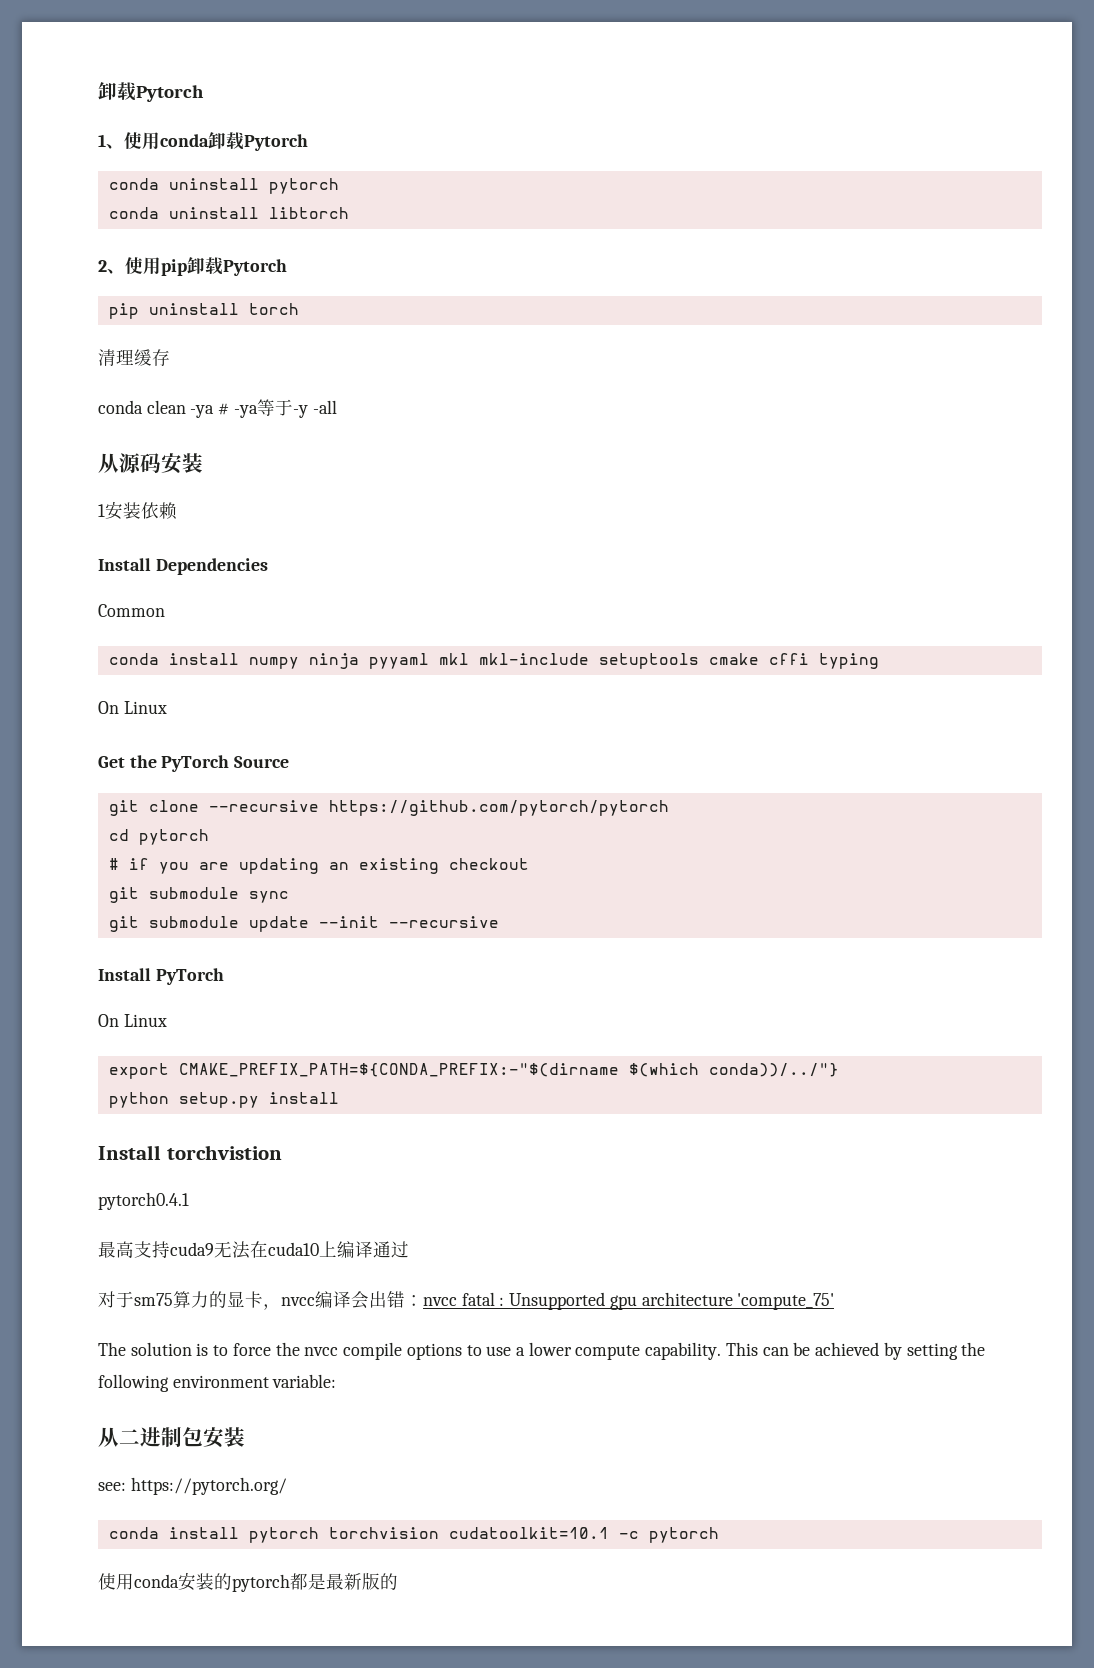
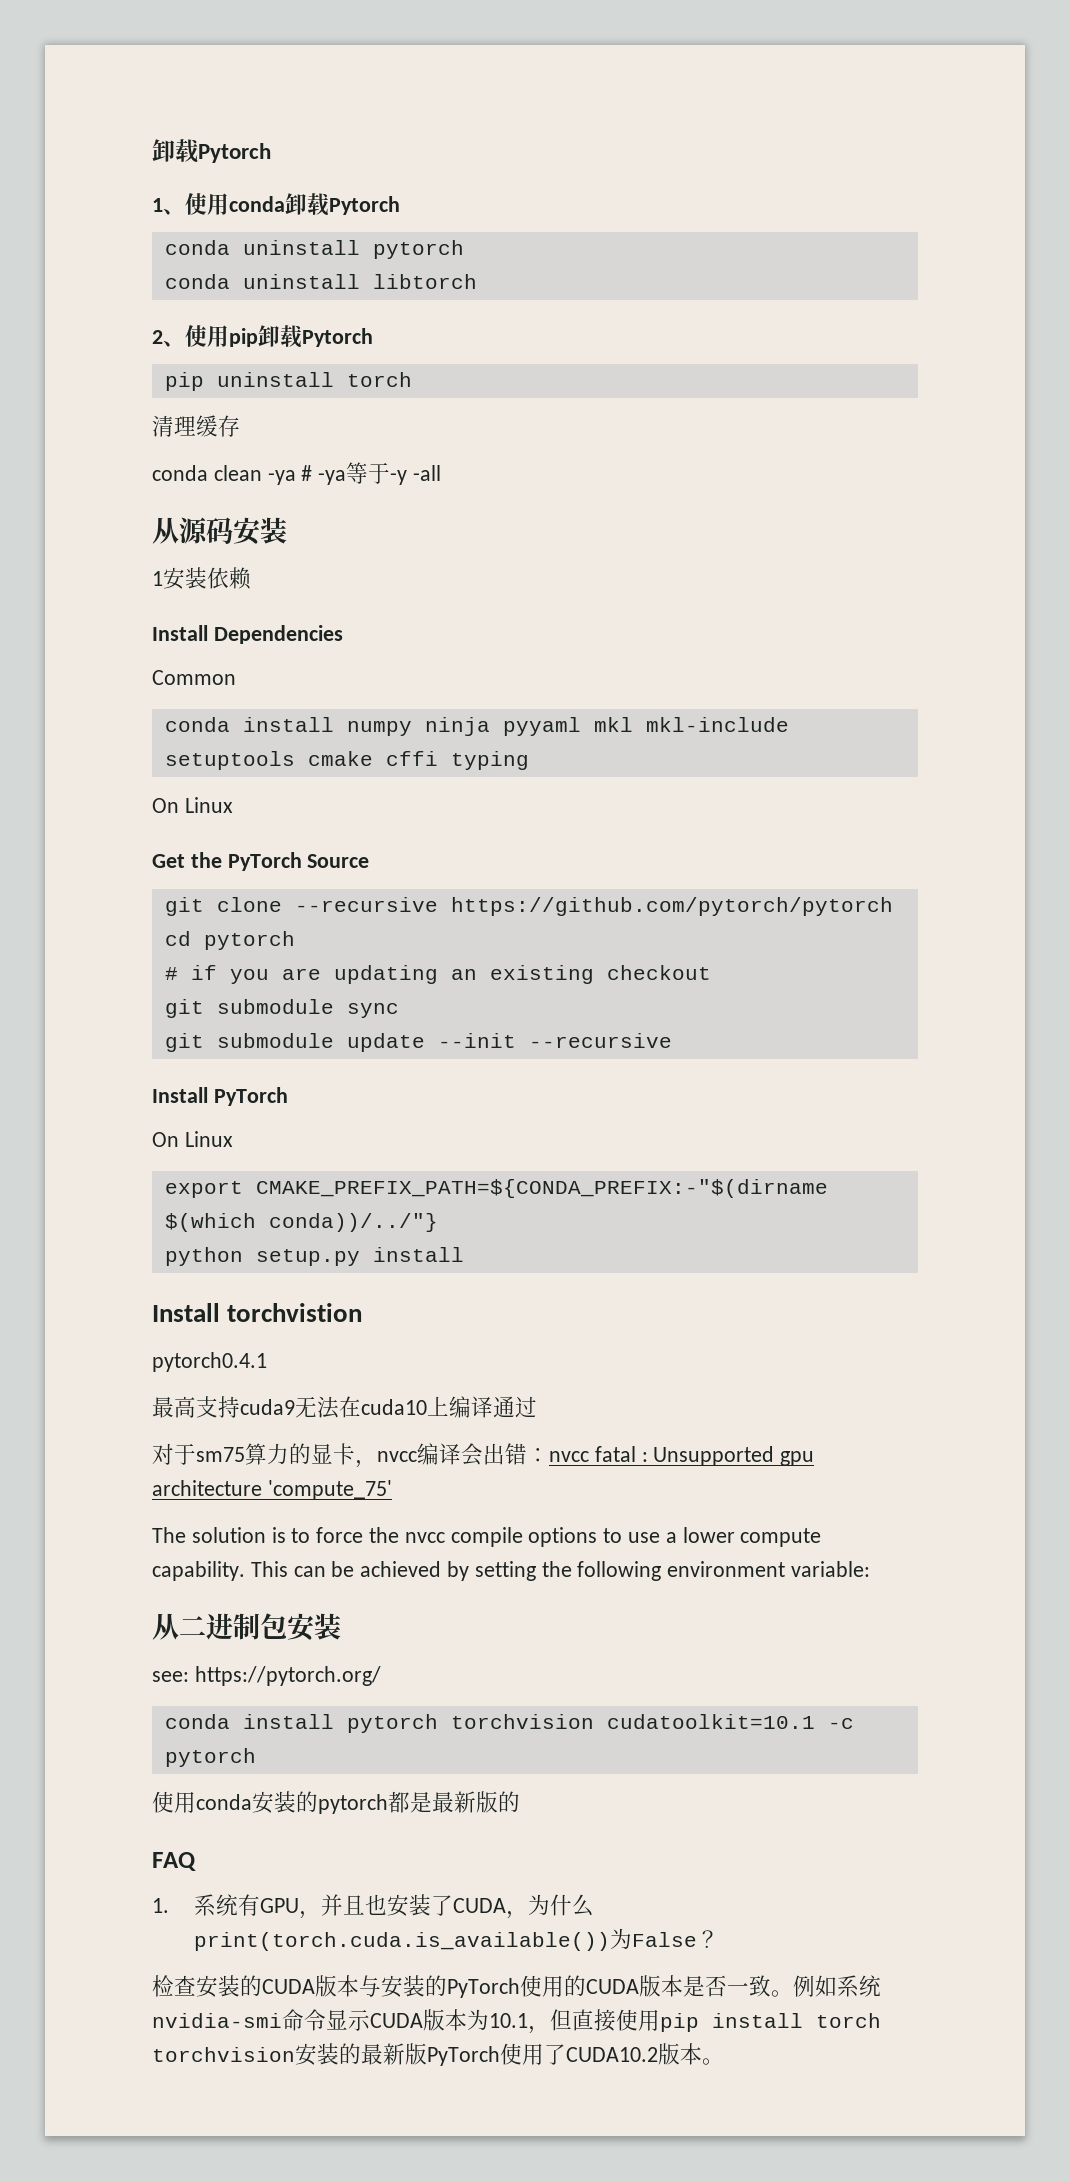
(398, 1581) none -> [152,1852,196,1871] [152,1894,594,1919] [193,1928,719,1951] [152,1975,881,1998] [152,2009,881,2034] [152,2043,724,2066] // FAQ // 1.系统有GPU，并且也安装了CUDA，为什么print(torch.cuda.is_available())为False？ // 检查安装的CUDA版本与安装的PyTorch使用的CUDA版本是否一致。例如系统nvidia-smi命令显示CUDA版本为10.1，但直接使用pip install torch torchvision安装的最新版PyTorch使用了CUDA10.2版本。

